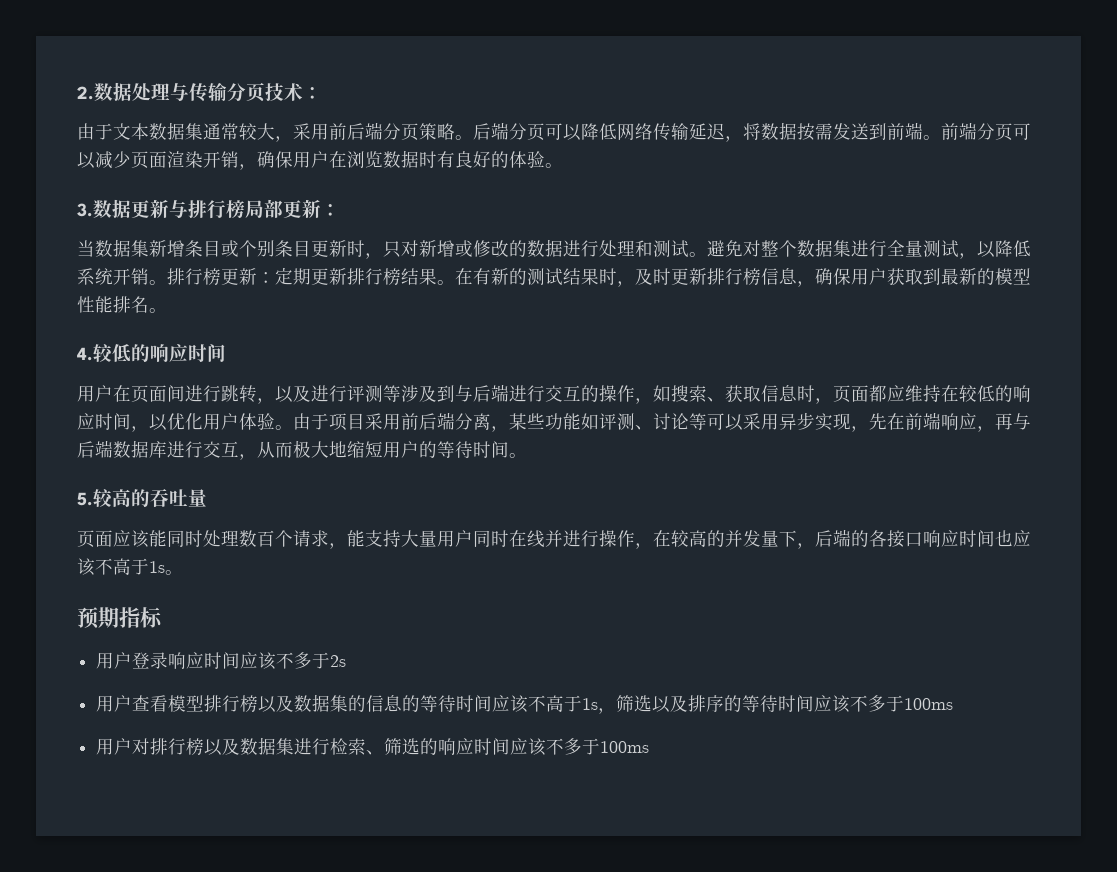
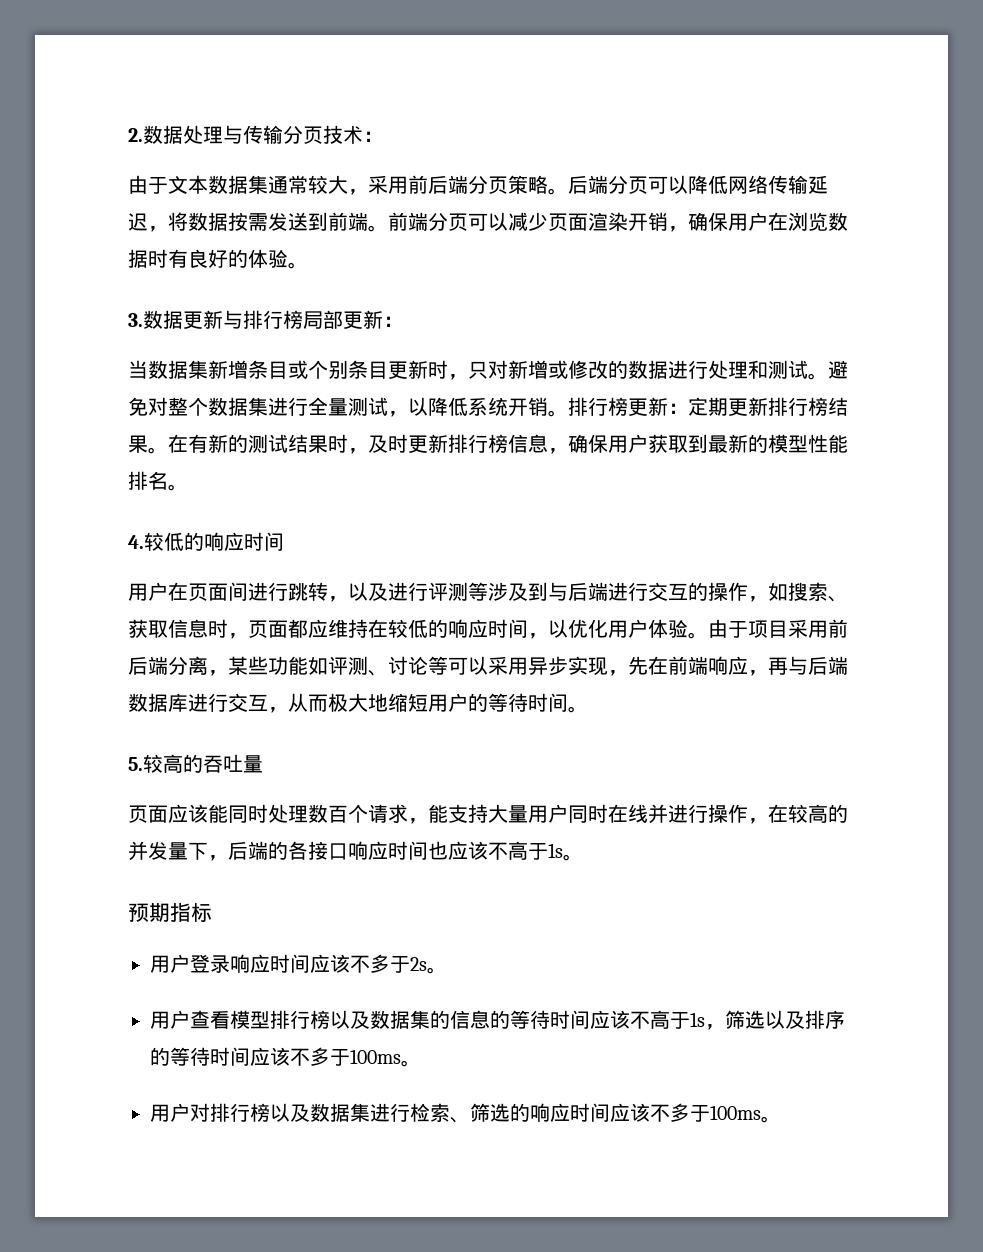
(347, 661) none -> [427,967,447,974] 。
(954, 704) none -> [401,1060,421,1067] 。
(650, 747) none -> [761,1116,781,1123] 。

